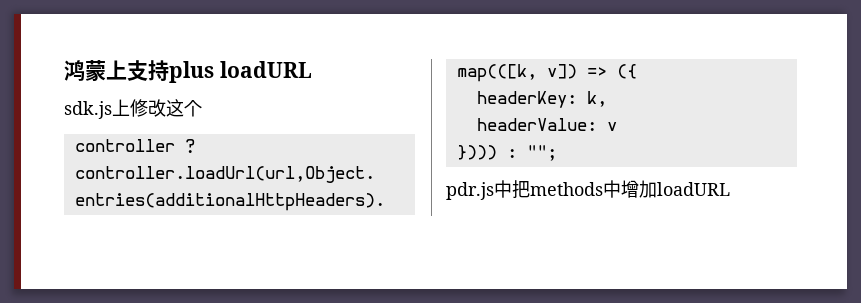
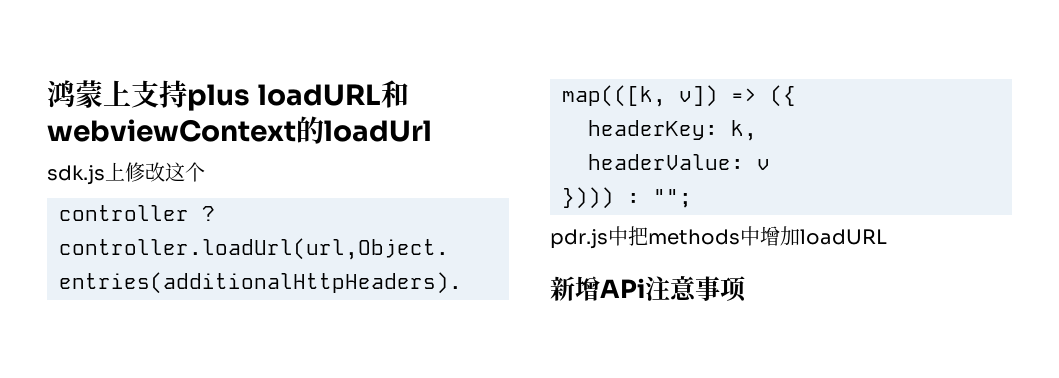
(312, 69) none -> [380,80,409,108] [47,116,432,144] 和webviewContext的loadUrl
(730, 189) none -> [550,276,747,302] // 新增APi注意事项

